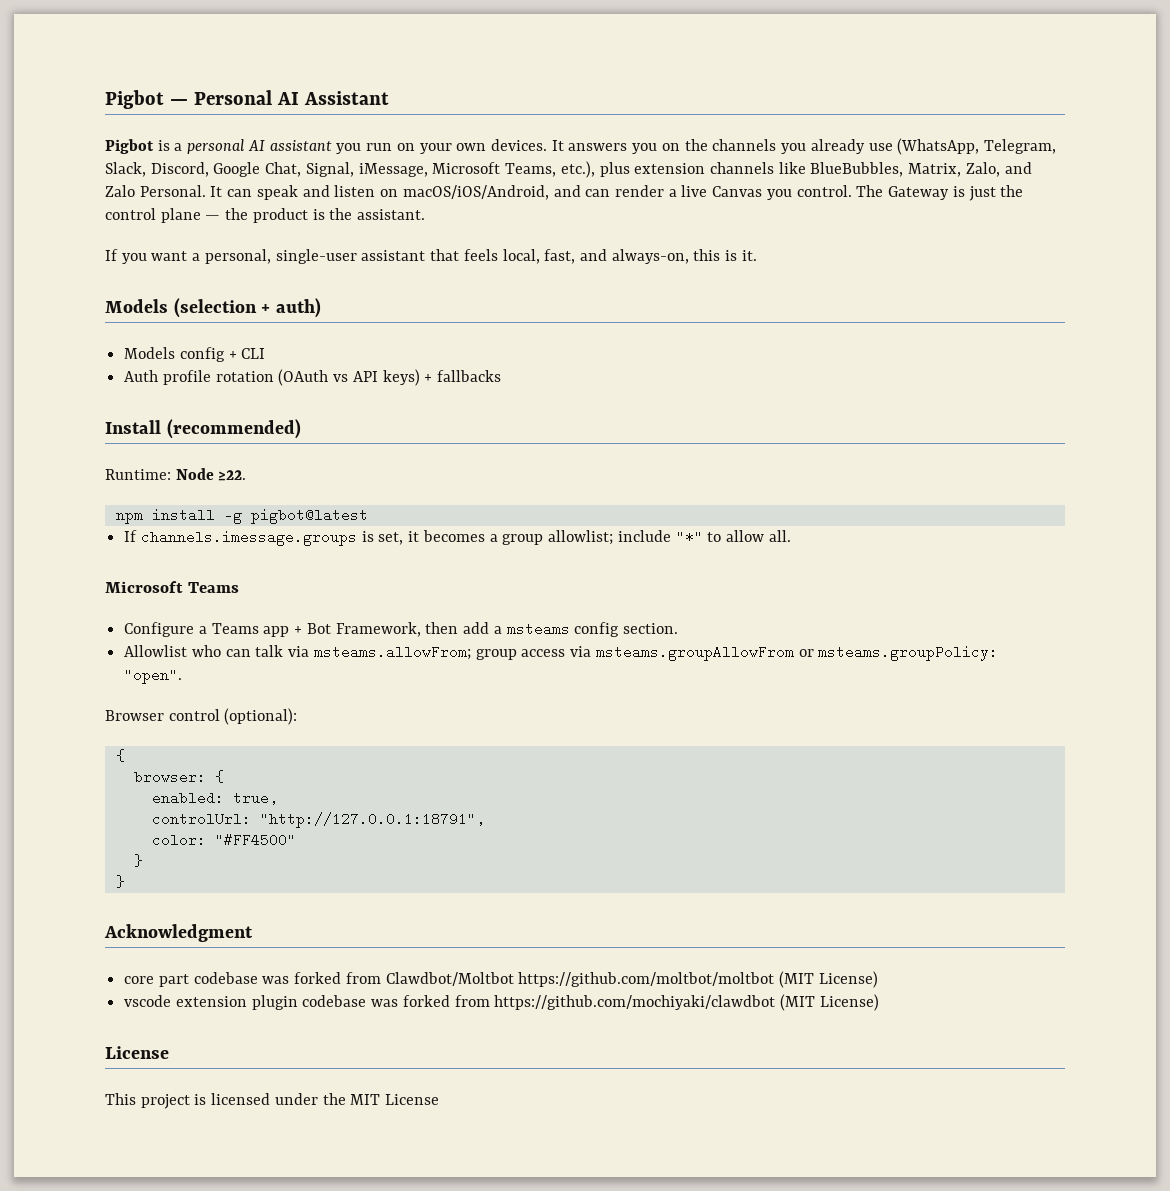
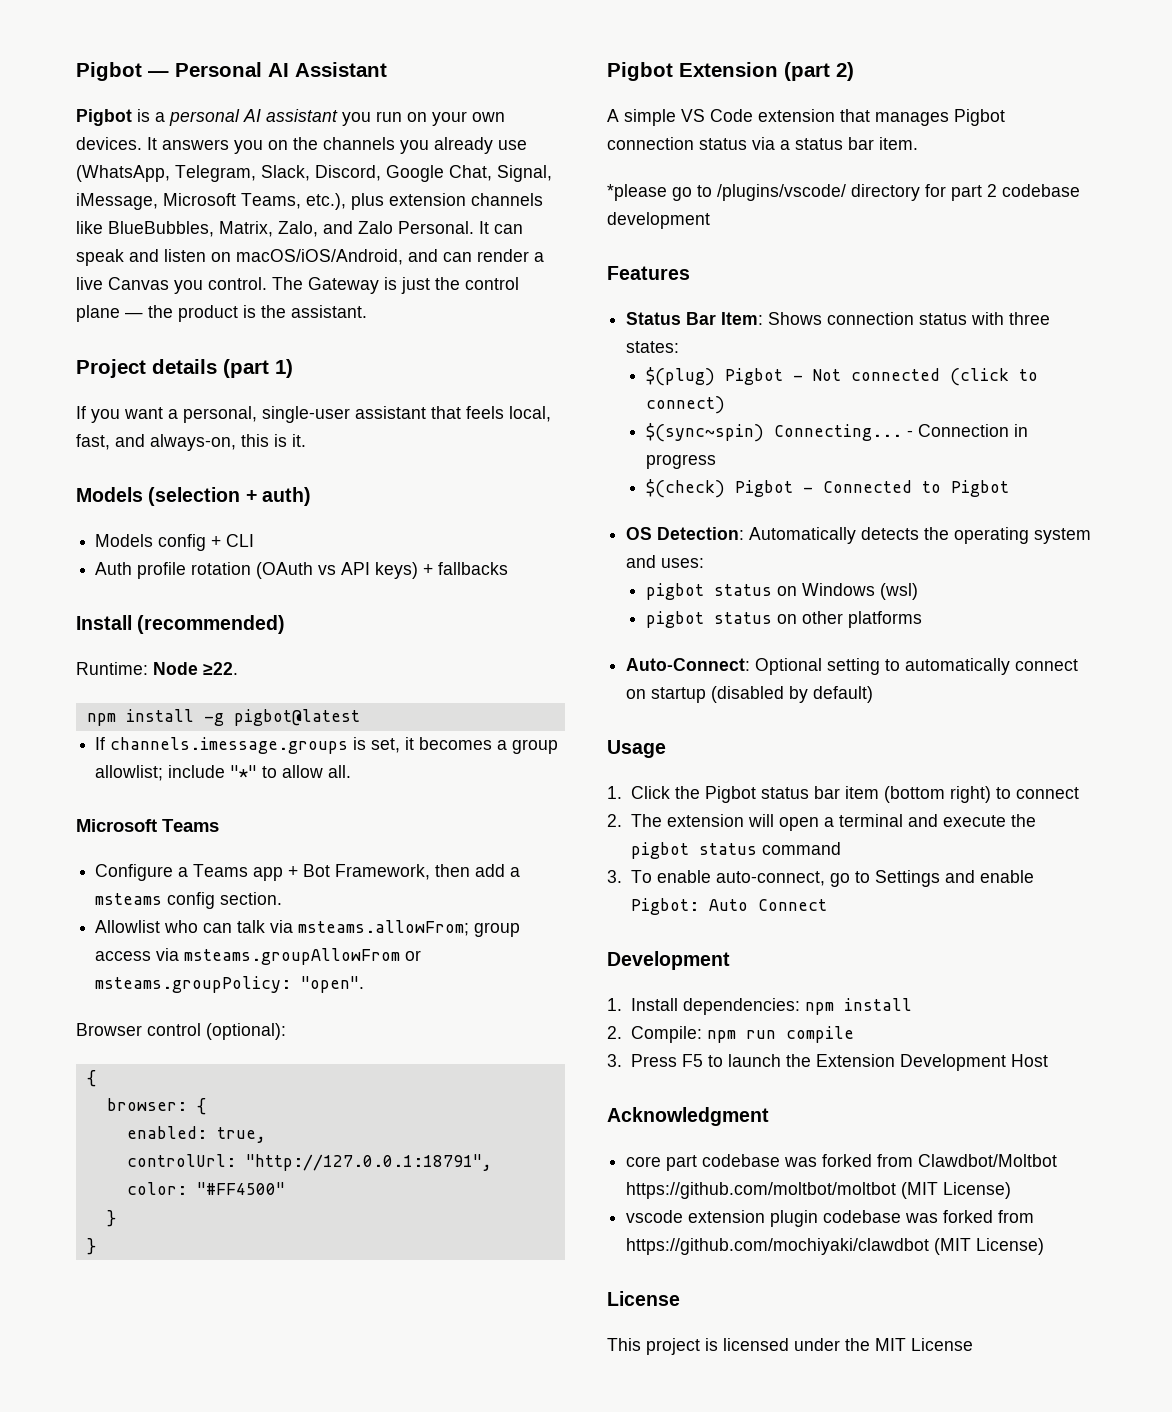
(426, 214) none -> [76,359,293,378] // Project details (part 1)
(125, 881) none -> [607,62,854,81] [607,109,1005,126] [607,137,918,150] [607,184,1080,201] [607,212,710,229] [607,266,690,280] [626,312,1051,325] [626,341,680,353] [646,367,1039,386] [646,396,726,414] [646,423,1029,442] [646,454,717,469] [646,479,1010,498] [626,527,1092,544] [626,555,705,568] [646,583,919,600] [646,611,923,628] [626,658,1079,675] [626,686,874,703] [607,740,666,758] [607,786,1079,803] [607,814,1036,831] [630,842,841,859] [607,870,1034,887] [630,898,827,915] [607,951,730,970] [607,998,912,1015] [607,1026,854,1043] [607,1054,1048,1071] // Pigbot Extension (part 2) // A simple VS Code extension that manages Pigbot connection status via a status bar item. // *please go to /plugins/vscode/ directory for part 2 codebase development // Features // Status Bar Item: Shows connection status with three states: // $(plug) Pigbot - Not connected (click to connect) // $(sync~spin) Connecting... - Connection in progress // $(check) Pigbot - Connected to Pigbot // OS Detection: Automatically detects the operating system and uses: // pigbot status on Windows (wsl) // pigbot status on other platforms // Auto-Connect: Optional setting to automatically connect on startup (disabled by default) // Usage // 1. Click the Pigbot status bar item (bottom right) to connect // 2. The extension will open a terminal and execute the pigbot status command // 3. To enable auto-connect, go to Settings and enable Pigbot: Auto Connect // Development // 1. Install dependencies: npm install // 2. Compile: npm run compile // 3. Press F5 to launch the Extension Development Host

